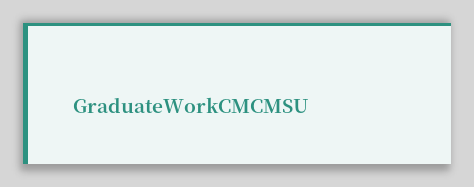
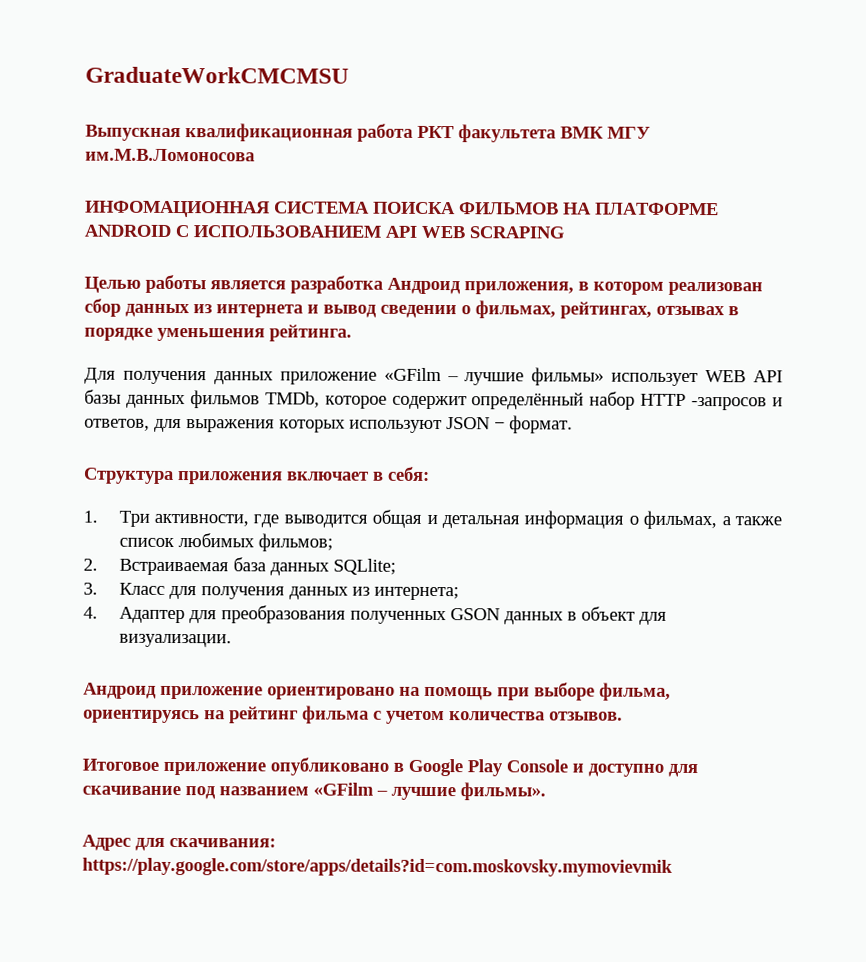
(309, 105) none -> [85,123,651,143] [85,148,255,162] [85,200,719,218] [84,224,564,239] [84,274,763,296] [84,298,739,319] [84,324,352,342] [84,367,783,387] [84,389,783,411] [84,415,573,434] [83,466,430,485] [83,509,782,530] [118,533,333,552] [83,557,396,576] [83,582,459,601] [83,605,667,625] [118,633,232,648] [83,682,671,701] [83,705,623,725] [82,757,698,778] [82,782,546,801] [82,834,276,851] [82,857,673,877] // Выпускная квалификационная работа РКТ факультета ВМК МГУ им.М.В.Ломоносова // ИНФОМАЦИОННАЯ СИСТЕМА ПОИСКА ФИЛЬМОВ НА ПЛАТФОРМЕ ANDROID С ИСПОЛЬЗОВАНИЕМ API WEB SCRAPING // Целью работы является разработка Андроид приложения, в котором реализован сбор данных из интернета и вывод сведении о фильмах, рейтингах, отзывах в порядке уменьшения рейтинга. // Для получения данных приложение «GFilm – лучшие фильмы» использует WEB API базы данных фильмов TMDb, которое содержит определённый набор HTTP -запросов и ответов, для выражения которых используют JSON − формат. // Структура приложения включает в себя: // 1. Три активности, где выводится общая и детальная информация о фильмах, а также список любимых фильмов; // 2. Встраиваемая база данных SQLlite; // 3. Класс для получения данных из интернета; // 4. Адаптер для преобразования полученных GSON данных в объект для визуализации. // Андроид приложение ориентировано на помощь при выборе фильма, ориентируясь на рейтинг фильма с учетом количества отзывов. // Итоговое приложение опубликовано в Google Play Console и доступно для скачивание под названием «GFilm – лучшие фильмы». // Адрес для скачивания: https://play.google.com/store/apps/details?id=com.moskovsky.mymovievmik

